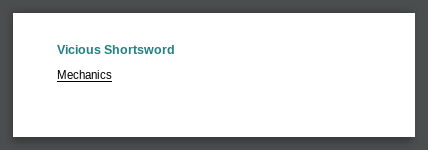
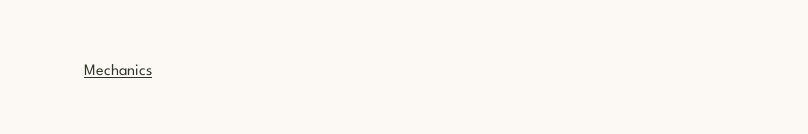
[57,45,176,54] Vicious Shortsword // -> (84, 70) none

